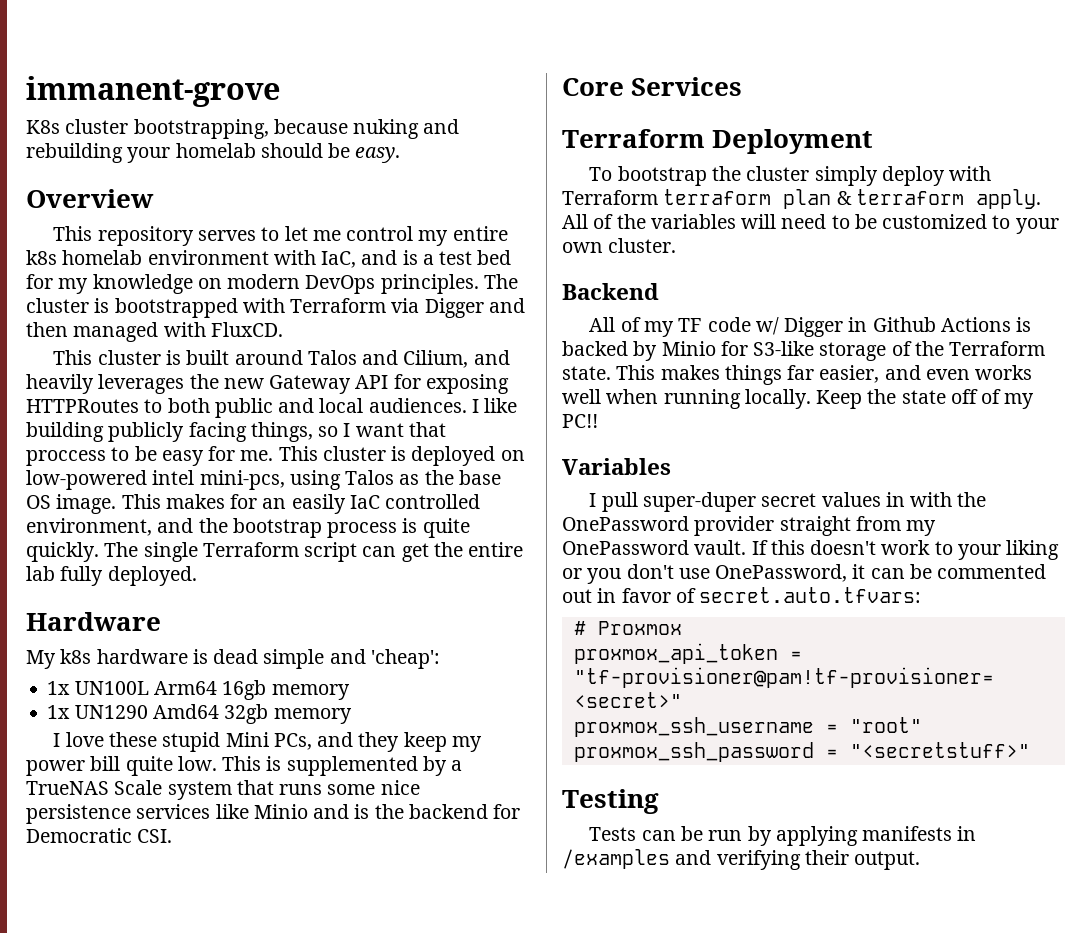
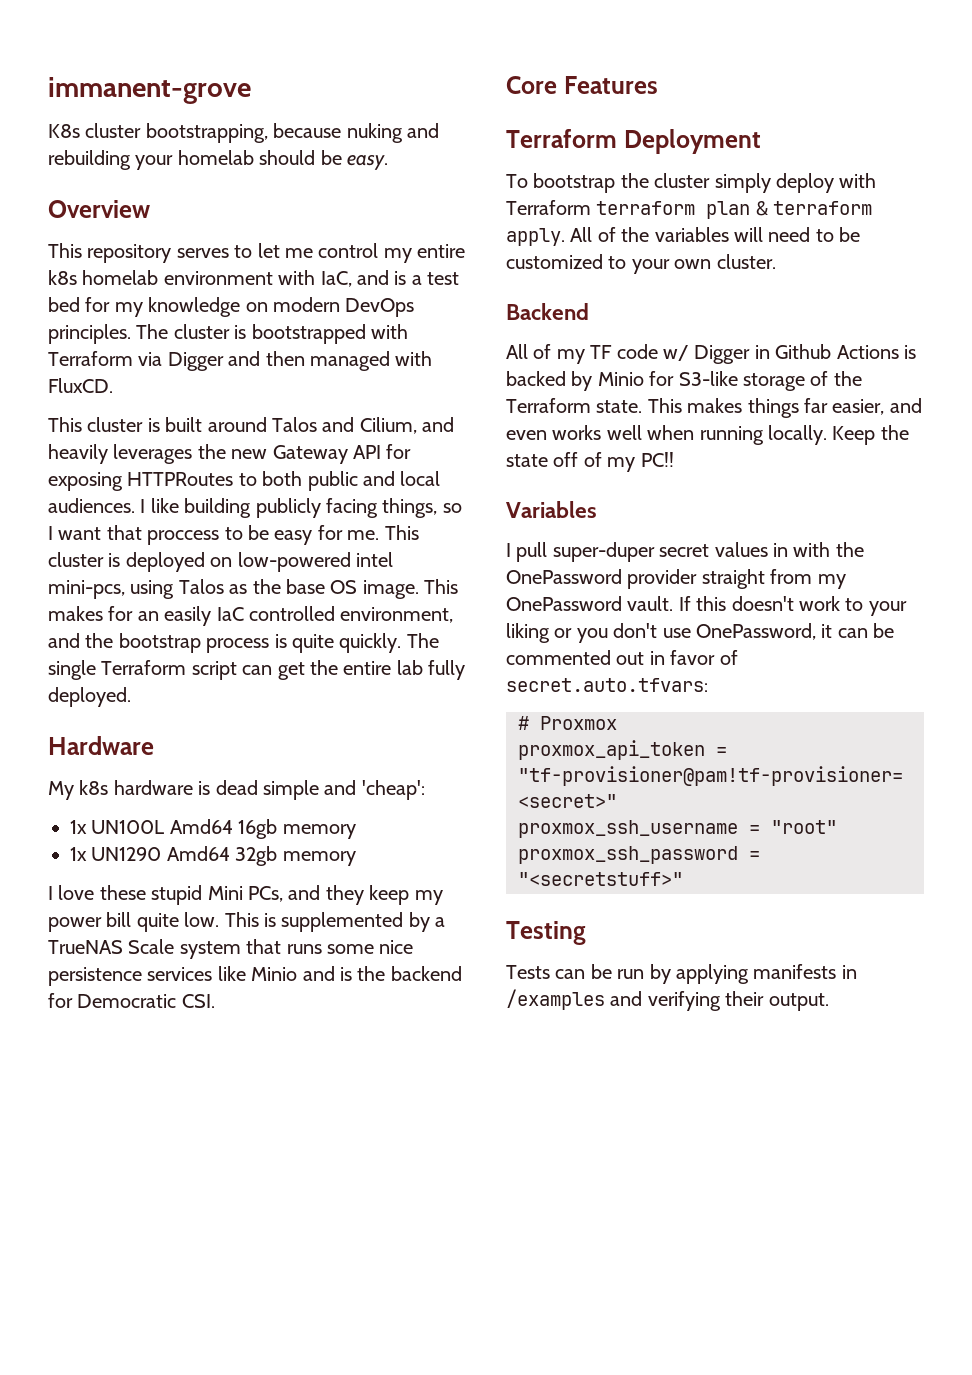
[153,681,217,695] Arm64 -> [169,819,233,834] Amd64
[631,77,743,96] Services -> [563,76,658,94] Features

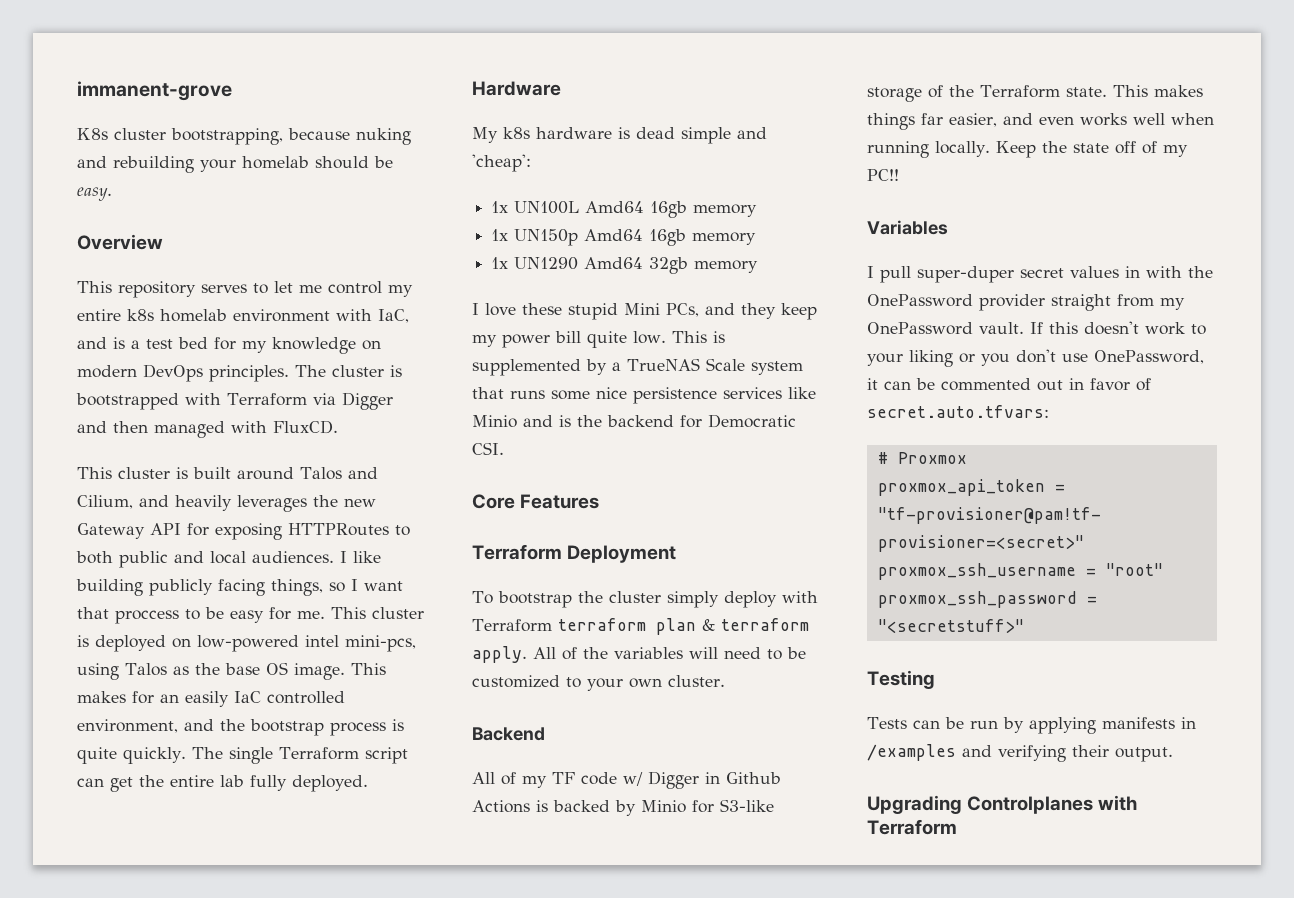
(356, 831) none -> [491,229,757,246] // 1x UN150p Amd64 16gb memory
(829, 1002) none -> [867,795,1138,814] [867,819,957,835] // Upgrading Controlplanes with Terraform

